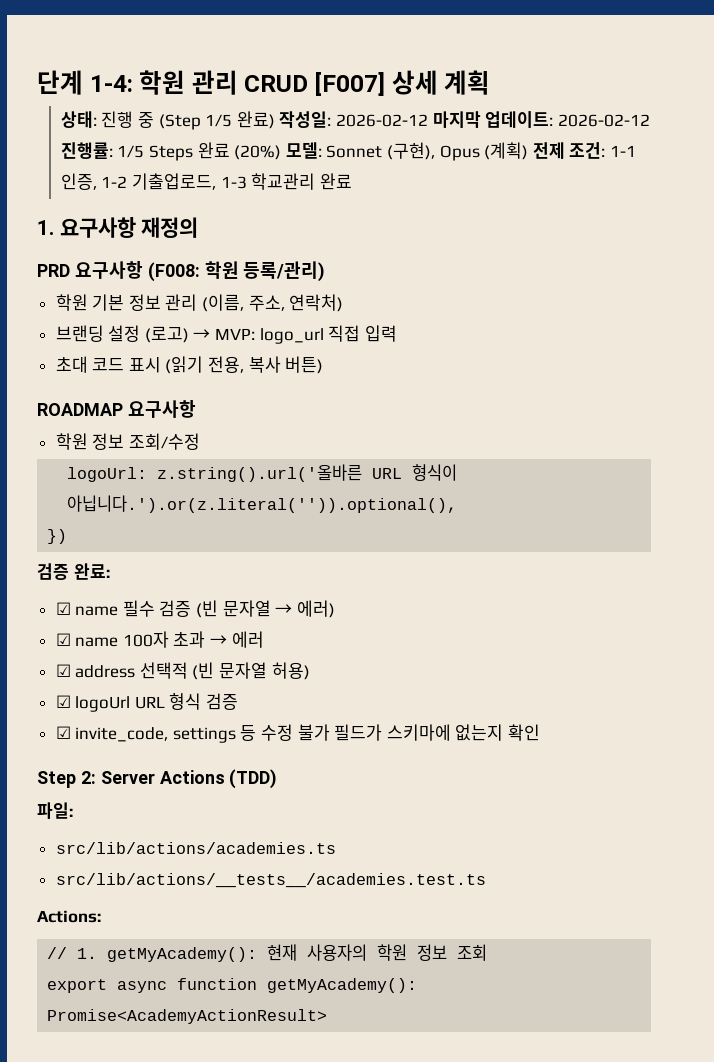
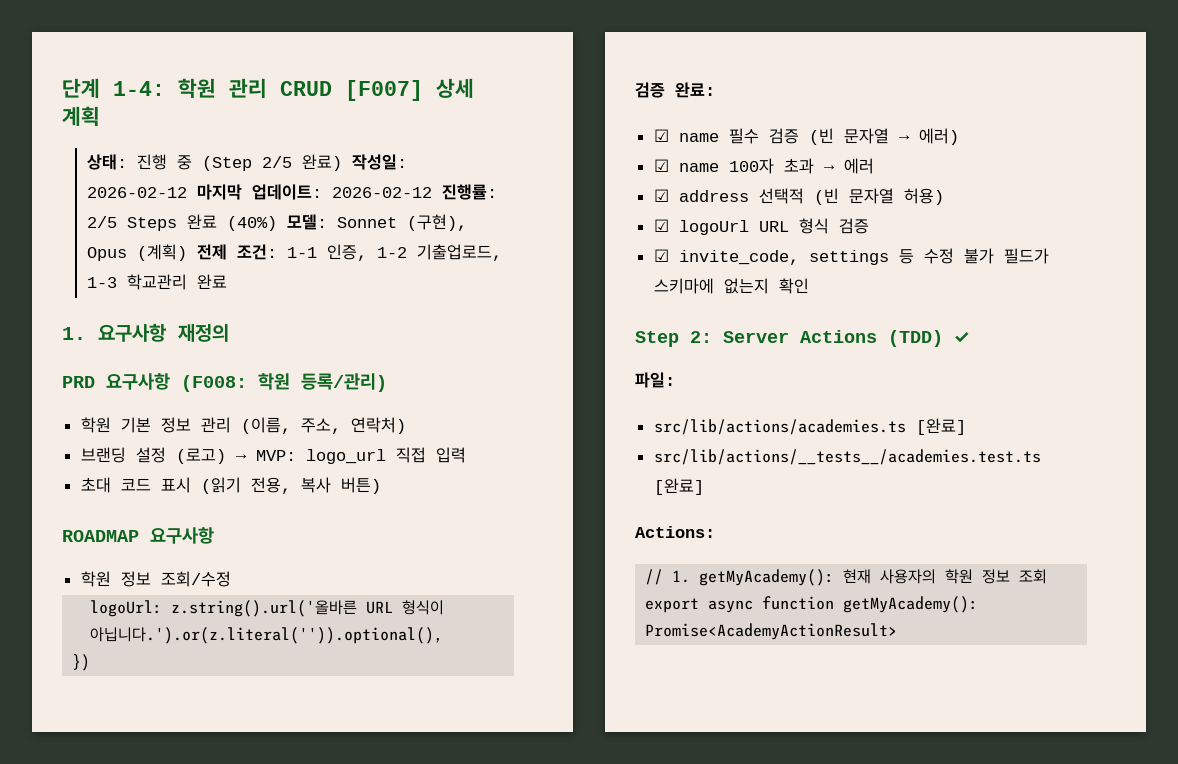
[205,114,233,127] 1/5 -> [261,156,292,168] 2/5
[117,145,145,158] 1/5 -> [86,216,117,228] 2/5
[234,145,282,160] (20%) -> [226,216,277,231] (40%)
(278, 779) none -> [954,332,970,343] ✓
(336, 848) none -> [915,418,966,435] [완료]
(486, 880) none -> [653,478,704,495] [완료]

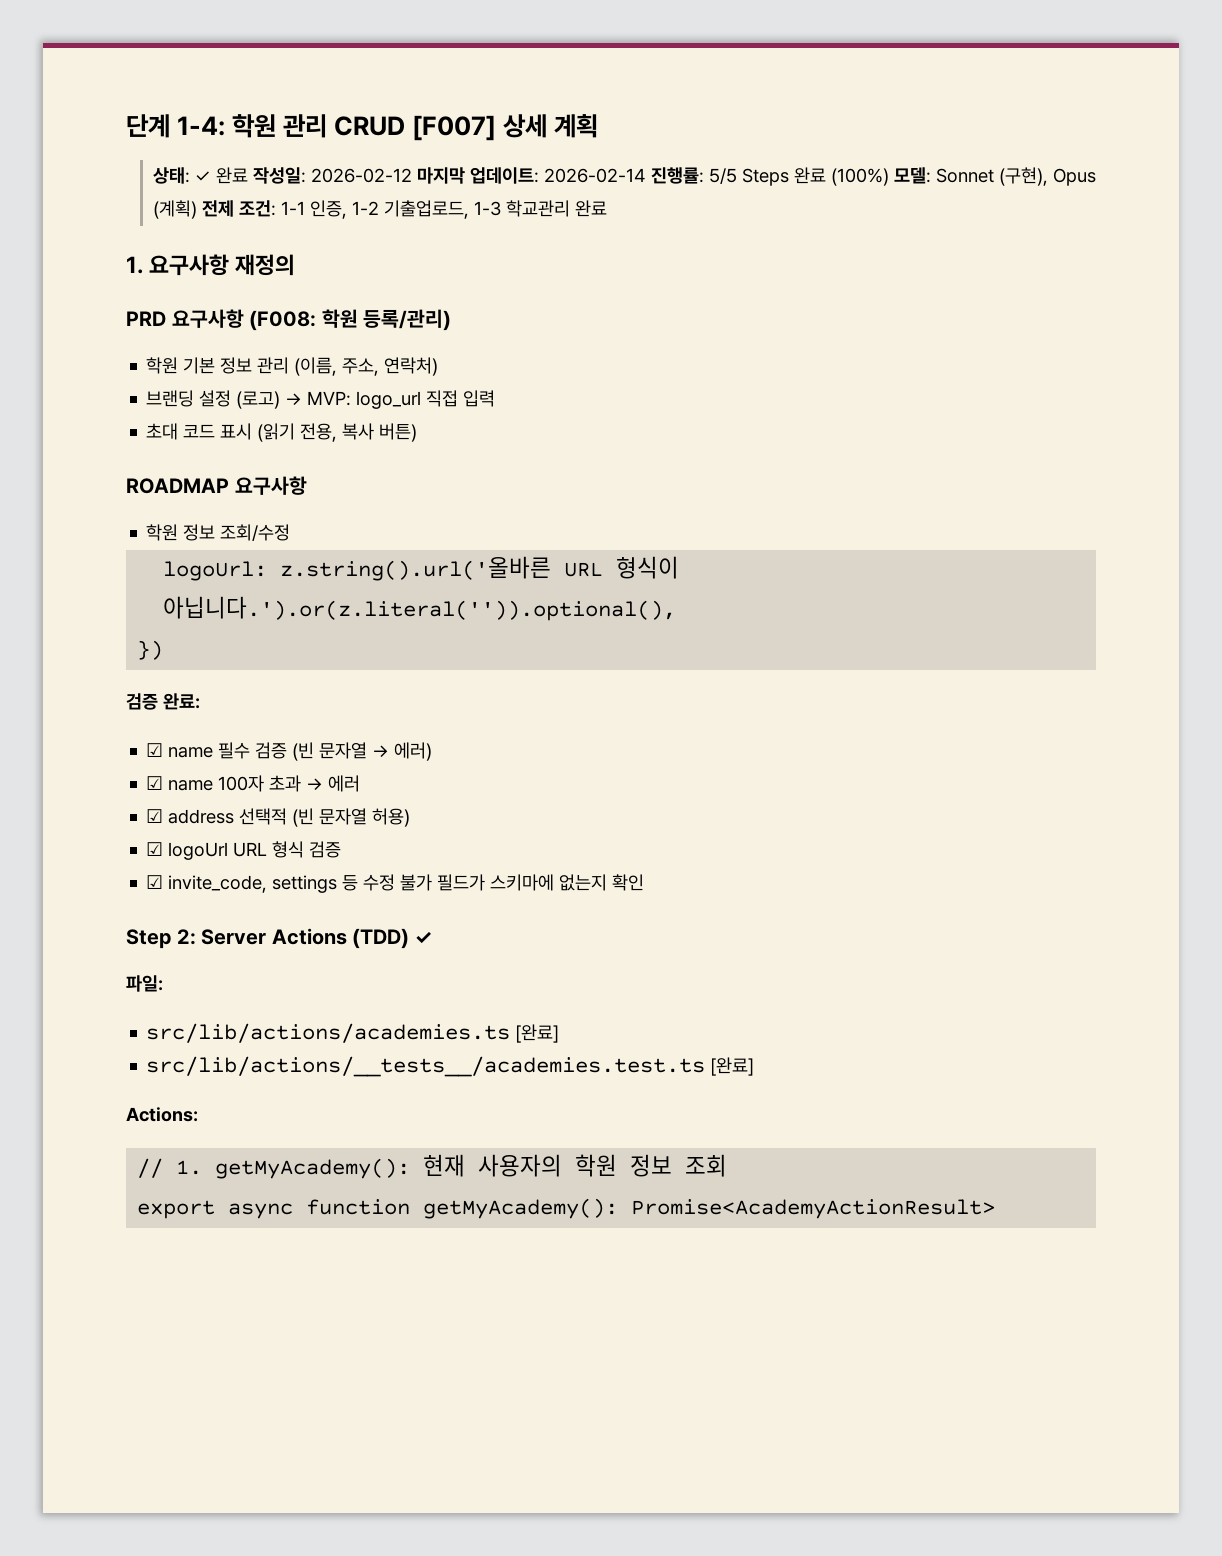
[136,154,342,171] 진행 중 (Step 2/5 완료) -> [194,167,248,184] ✓ 완료
[331,184,497,200] [86,216,117,228] 2026-02-12 진행률: 2/5 -> [543,167,737,184] 2026-02-14 진행률: 5/5
[226,216,277,231] (40%) -> [830,168,889,186] (100%)

